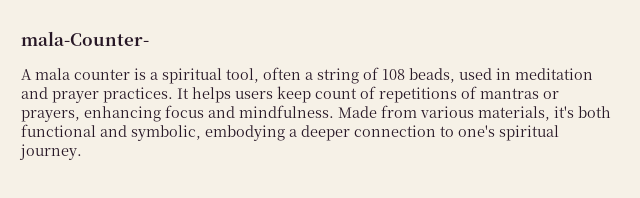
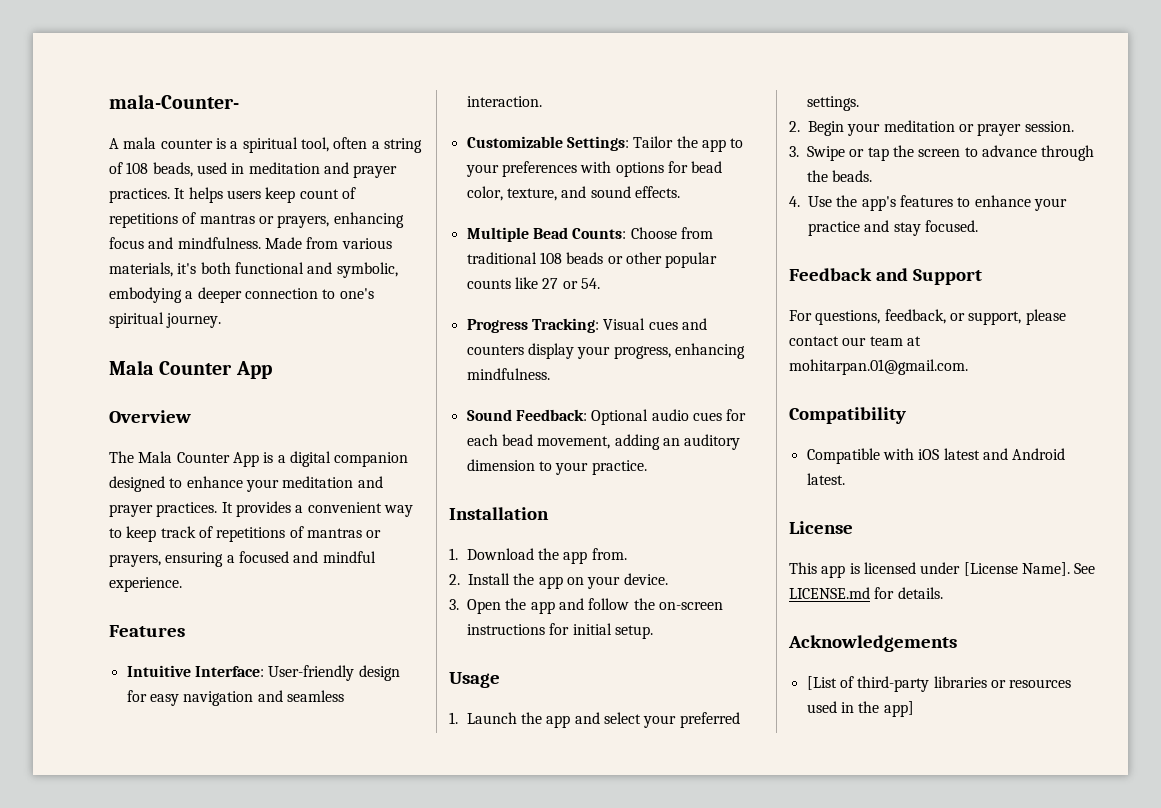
(82, 152) none -> [109,360,272,379] [109,410,191,423] [109,451,409,467] [109,476,383,492] [109,501,413,517] [109,526,382,542] [109,551,376,567] [109,577,182,592] [109,625,185,637] [126,665,400,681] [126,690,344,706] [466,96,542,107] [466,136,744,152] [465,161,723,177] [466,186,680,201] [466,227,713,242] [466,252,718,268] [466,277,600,289] [466,318,707,333] [466,343,745,359] [466,368,550,380] [466,409,747,425] [466,434,741,450] [466,459,647,475] [449,507,549,520] [449,548,627,564] [449,573,668,589] [449,598,723,614] [467,623,653,639] [449,672,500,688] [449,712,740,728] [806,96,859,111] [789,120,1074,136] [789,145,1095,161] [807,170,873,182] [789,195,1067,211] [808,220,978,236] [789,268,982,285] [789,309,1066,325] [789,336,921,346] [789,359,968,375] [789,407,906,424] [806,448,1066,464] [806,473,845,485] [789,521,853,534] [789,562,1096,578] [789,587,943,599] [788,635,957,652] [806,676,1072,692] [806,701,914,717] // Mala Counter App // Overview // The Mala Counter App is a digital companion designed to enhance your meditation and prayer practices. It provides a convenient way to keep track of repetitions of mantras or prayers, ensuring a focused and mindful experience. // Features // Intuitive Interface: User-friendly design for easy navigation and seamless interaction. // Customizable Settings: Tailor the app to your preferences with options for bead color, texture, and sound effects. // Multiple Bead Counts: Choose from traditional 108 beads or other popular counts like 27 or 54. // Progress Tracking: Visual cues and counters display your progress, enhancing mindfulness. // Sound Feedback: Optional audio cues for each bead movement, adding an auditory dimension to your practice. // Installation // 1. Download the app from. // 2. Install the app on your device. // 3. Open the app and follow the on-screen instructions for initial setup. // Usage // 1. Launch the app and select your preferred settings. // 2. Begin your meditation or prayer session. // 3. Swipe or tap the screen to advance through the beads. // 4. Use the app's features to enhance your practice and stay focused. // Feedback and Support // For questions, feedback, or support, please contact our team at mohitarpan.01@gmail.com. // Compatibility // Compatible with iOS latest and Android latest. // License // This app is licensed under [License Name]. See LICENSE.md for details. // Acknowledgements // [List of third-party libraries or resources used in the app]

